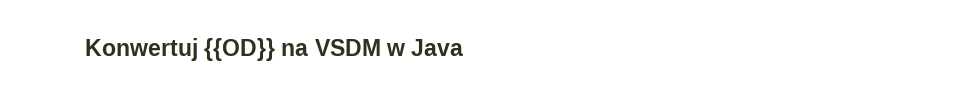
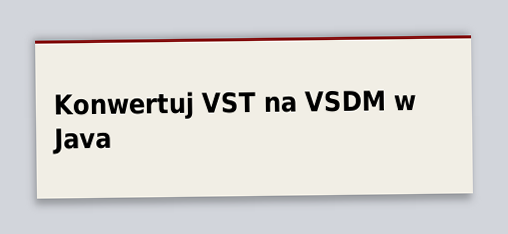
[204,38,276,61] {{OD}} -> [201,90,256,114] VST

